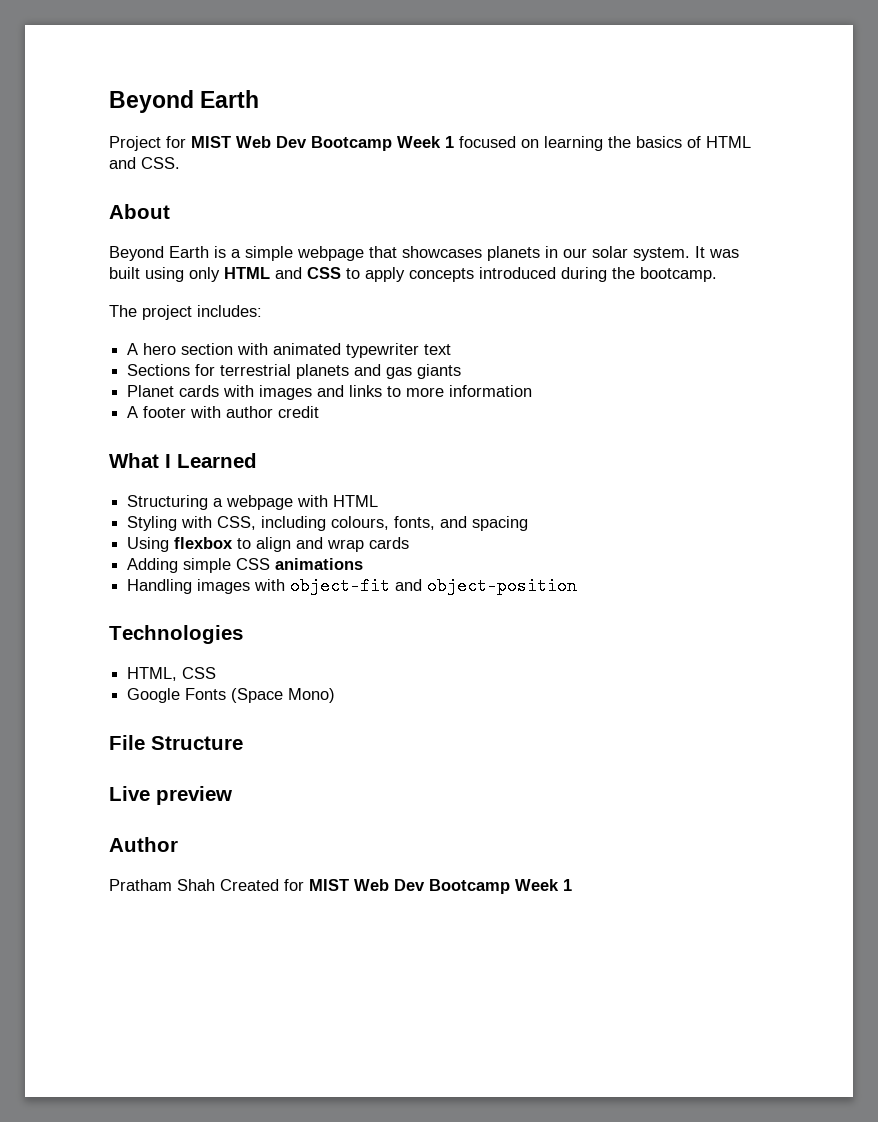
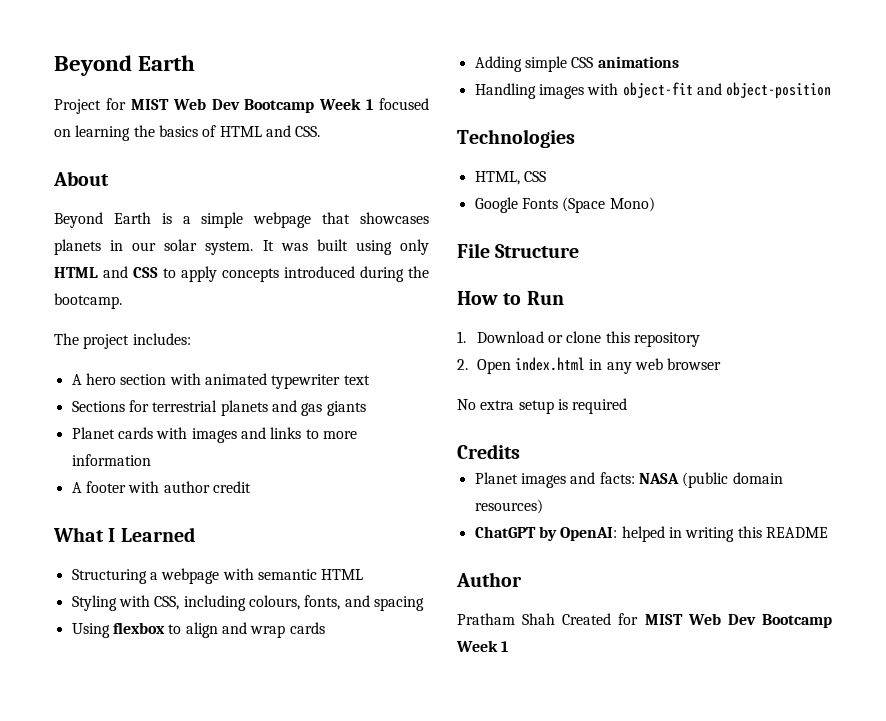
(329, 501) none -> [257,569,317,580] semantic
[109,786,232,805] Live preview -> [457,291,564,305] [457,331,701,347] [457,357,722,374] [457,398,628,414] [457,444,520,459] [474,472,783,488] [474,499,543,514] [474,526,828,542] How to Run // 1. Download or clone this repository // 2. Open index.html in any web browser // No extra setup is required // Credits // Planet images and facts: NASA (public domain resources) // ChatGPT by OpenAI: helped in writing this README

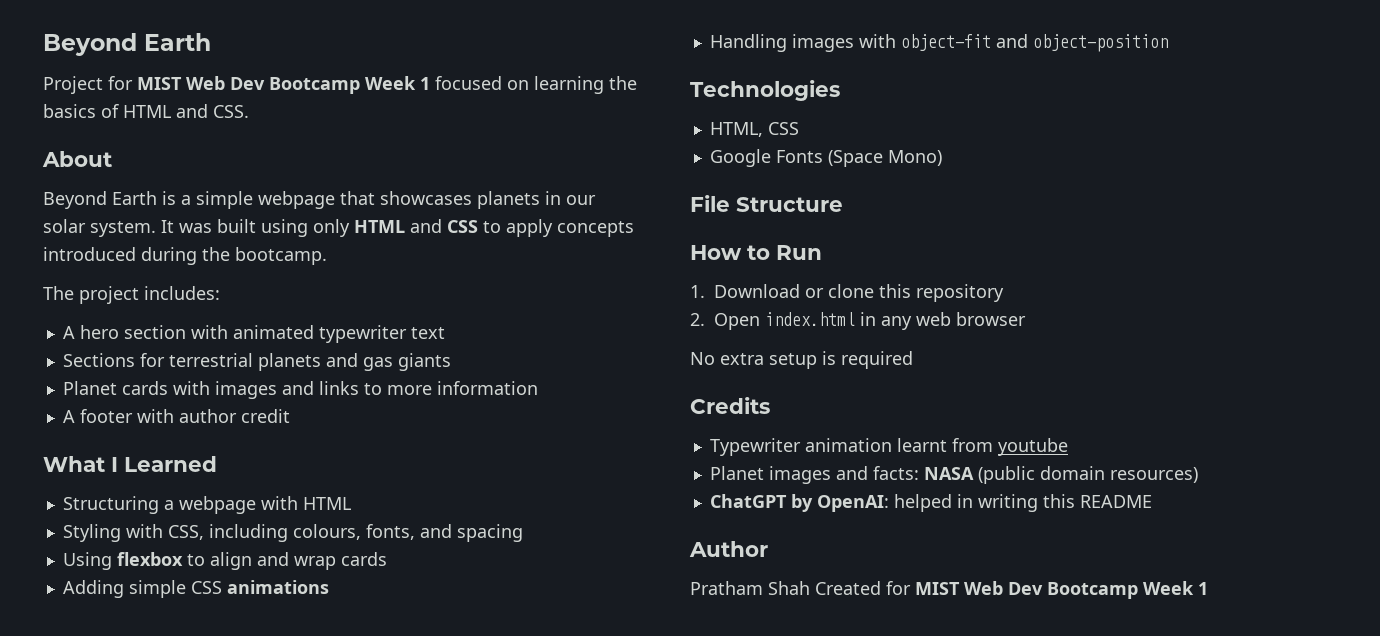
[257,569,317,580] semantic -> (298, 503) none
(520, 451) none -> [709,438,1068,456] // Typewriter animation learnt from youtube

